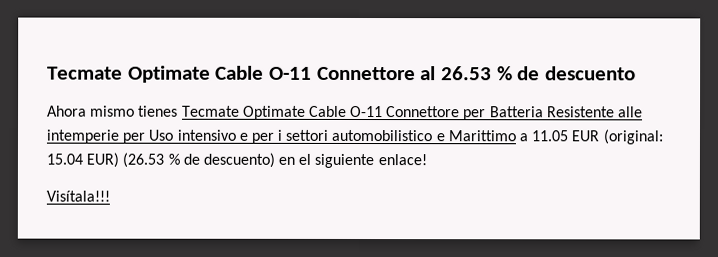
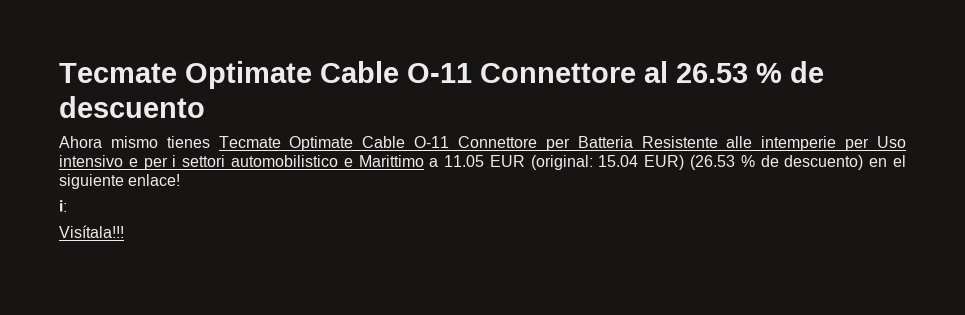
(427, 160) none -> [59,200,67,212] // ℹ:

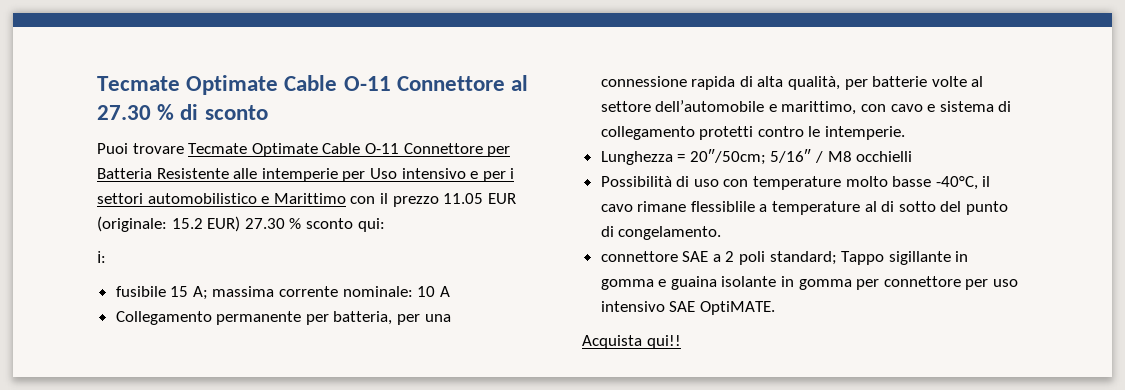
[676,61,824,83] [59,96,205,118] [59,136,210,148] 26.53 % de descuento // Ahora mismo tienes -> [97,104,268,120] [97,143,184,154] 27.30 % di sconto // Puoi trovare
[429,155,906,170] [59,174,181,189] [59,200,67,212] [59,225,124,238] a 11.05 EUR (original: 15.04 EUR) (26.53 % de descuento) en el siguiente enlace! // ℹ: // Visítala!!! -> [350,193,516,207] [97,216,385,232] [97,251,106,263] [115,286,450,300] [115,311,451,325] [600,76,984,90] [600,100,1012,115] [600,126,906,140] [600,149,913,165] [600,176,991,190] [600,201,1009,215] [600,226,722,240] [600,251,969,265] [600,276,1019,290] [600,301,775,315] [582,335,681,349] con il prezzo 11.05 EUR (originale: 15.2 EUR) 27.30 % sconto qui: // ℹ: // fusibile 15 A; massima corrente nominale: 10 A // Collegamento permanente per batteria, per una connessione rapida di alta qualità, per batterie volte al settore dell’automobile e marittimo, con cavo e sistema di collegamento protetti contro le intemperie. // Lunghezza = 20″/50cm; 5/16″ / M8 occhielli // Possibilità di uso con temperature molto basse -40°C, il cavo rimane flessiblile a temperature al di sotto del punto di congelamento. // connettore SAE a 2 poli standard; Tappo sigillante in gomma e guaina isolante in gomma per connettore per uso intensivo SAE OptiMATE. // Acquista qui!!

